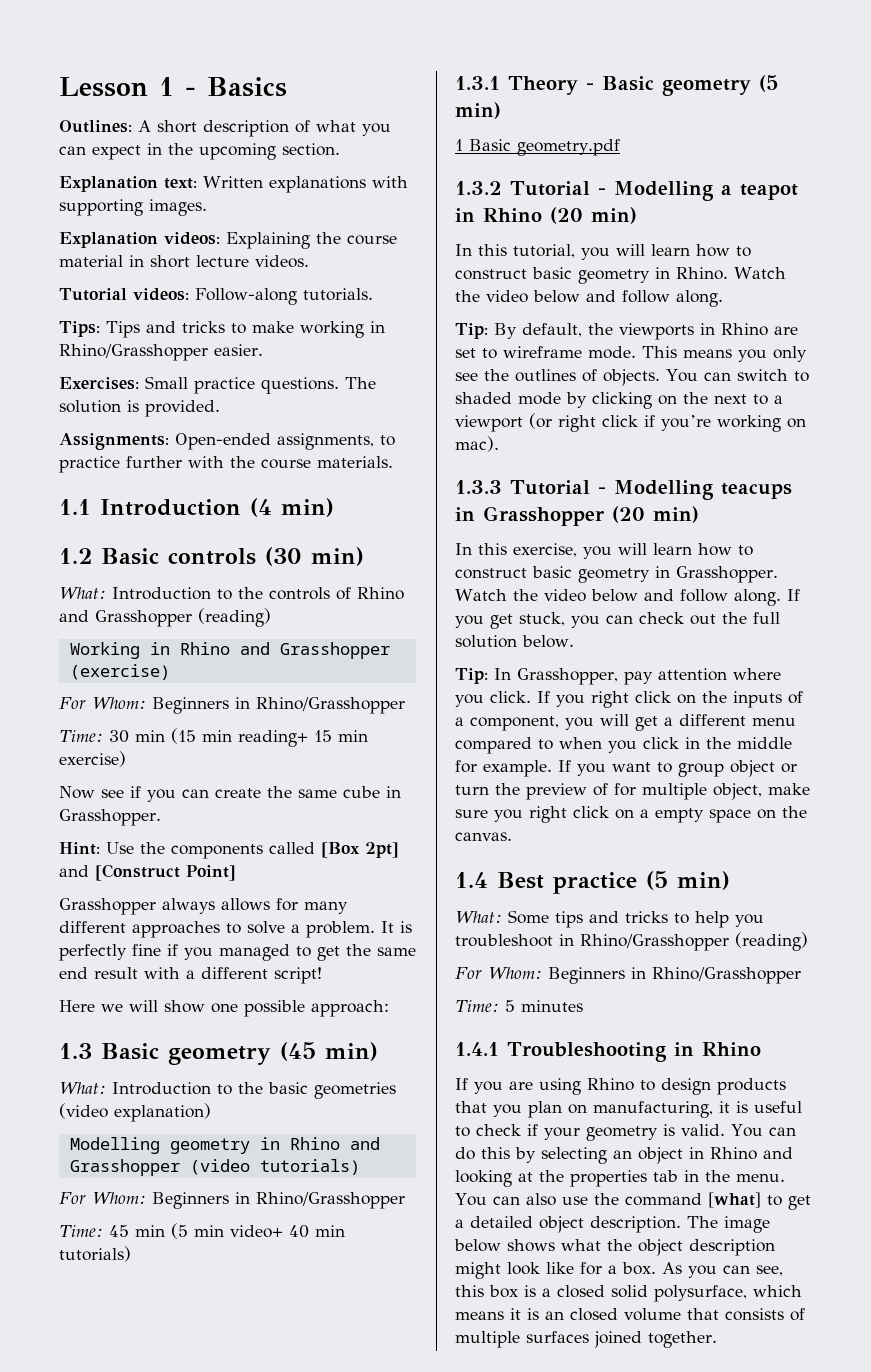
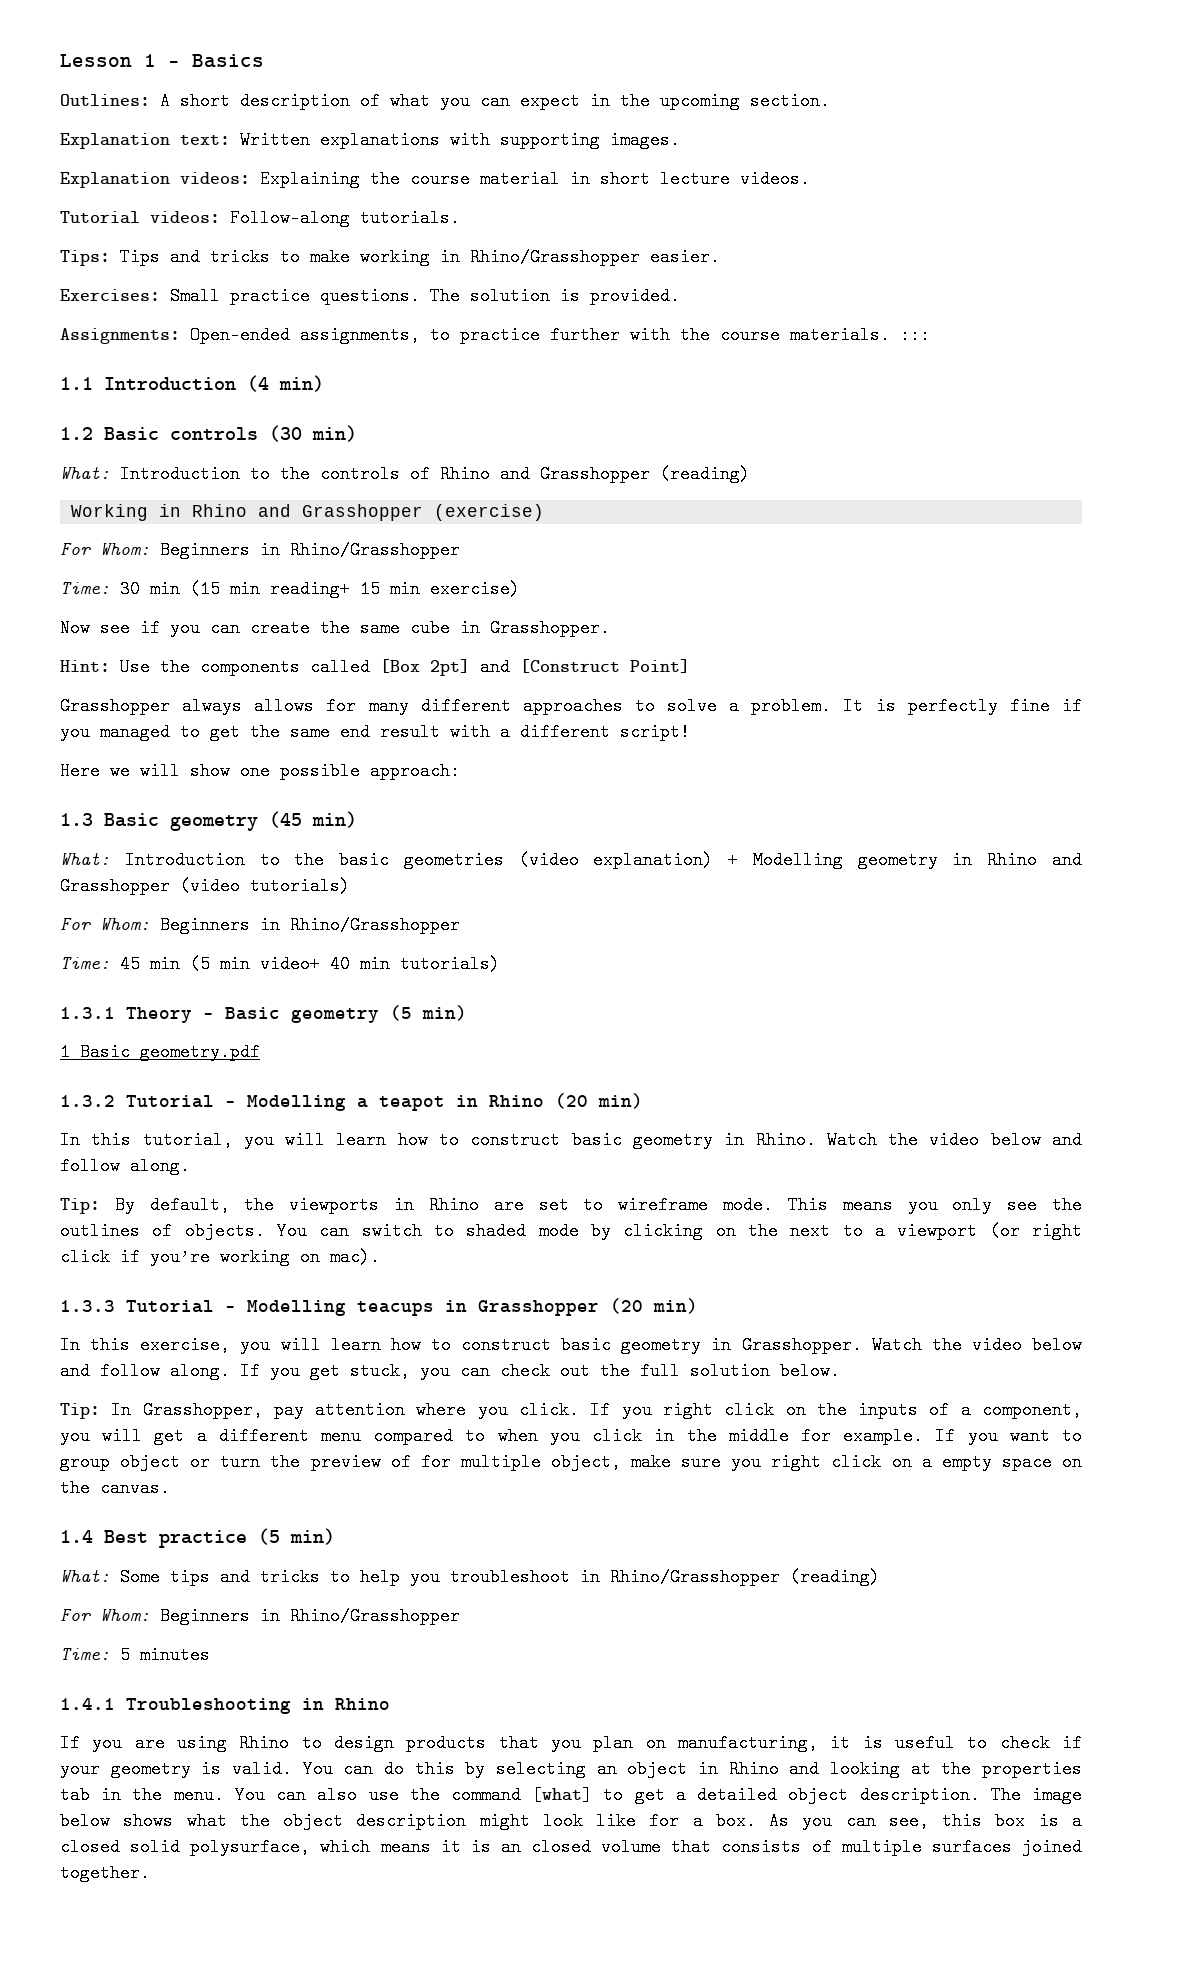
(393, 462) none -> [900,326,930,344] :::
(211, 1112) // -> [728,851,739,869] +

